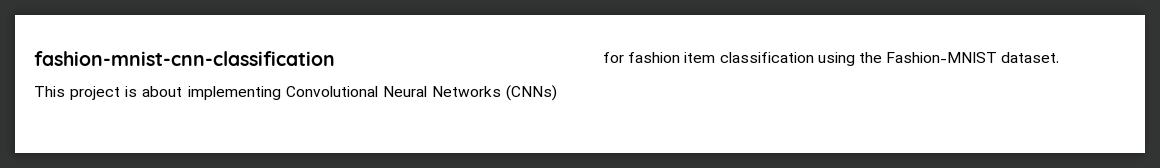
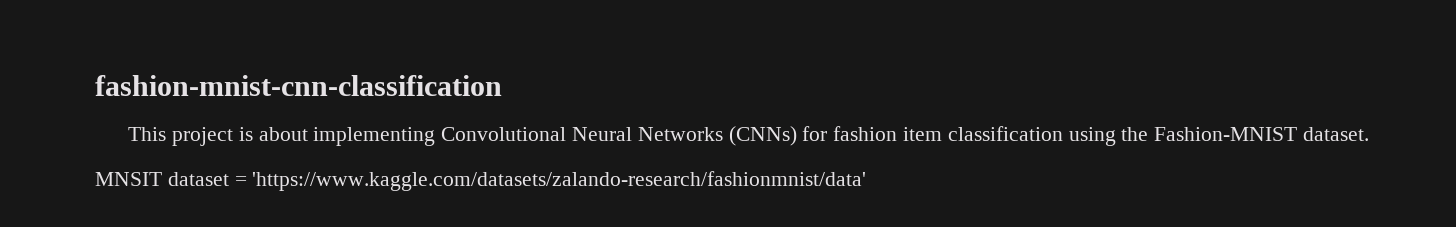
(1060, 57) none -> [95,171,867,191] // MNSIT dataset = 'https://www.kaggle.com/datasets/zalando-research/fashionmnist/data'

